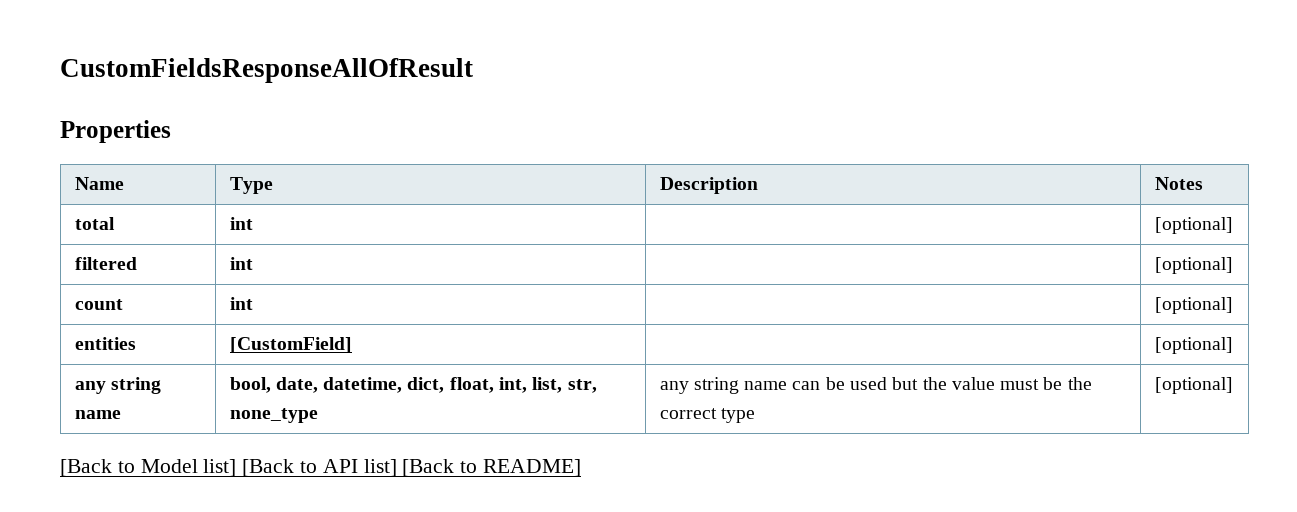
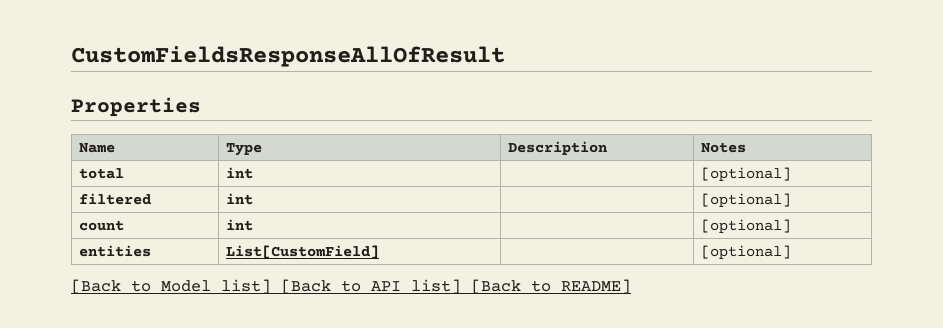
[229,337,352,353] [1154,337,1233,354] [74,377,161,394] [74,410,121,419] [229,377,597,393] [229,408,318,423] [659,377,1092,394] [659,408,755,423] [1154,377,1233,394] [CustomField] | | [optional] // any string name | bool, date, datetime, dict, float, int, list, str, none_type | any string name can be used but the value must be the correct type | [optional] -> [226,245,380,259] [701,245,792,259] List[CustomField] | | [optional]

